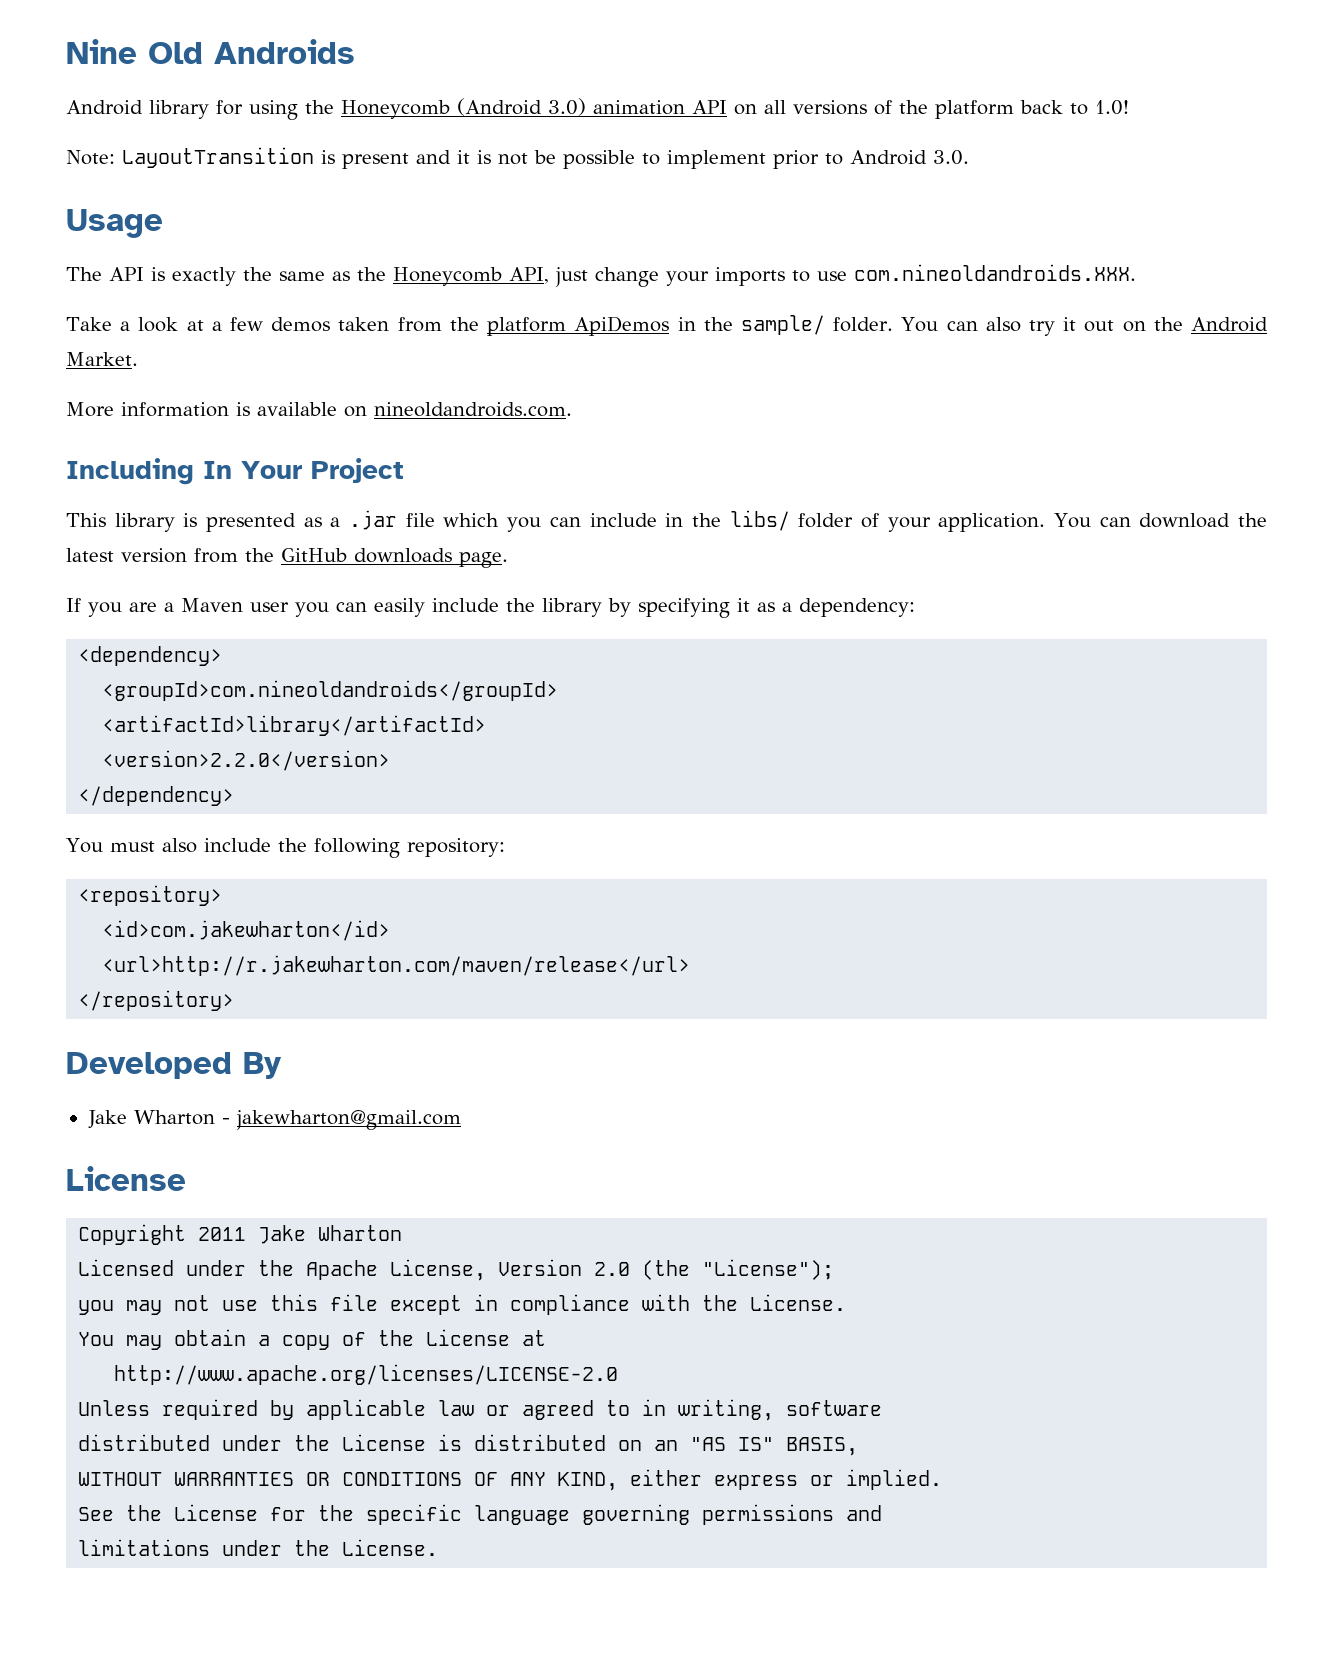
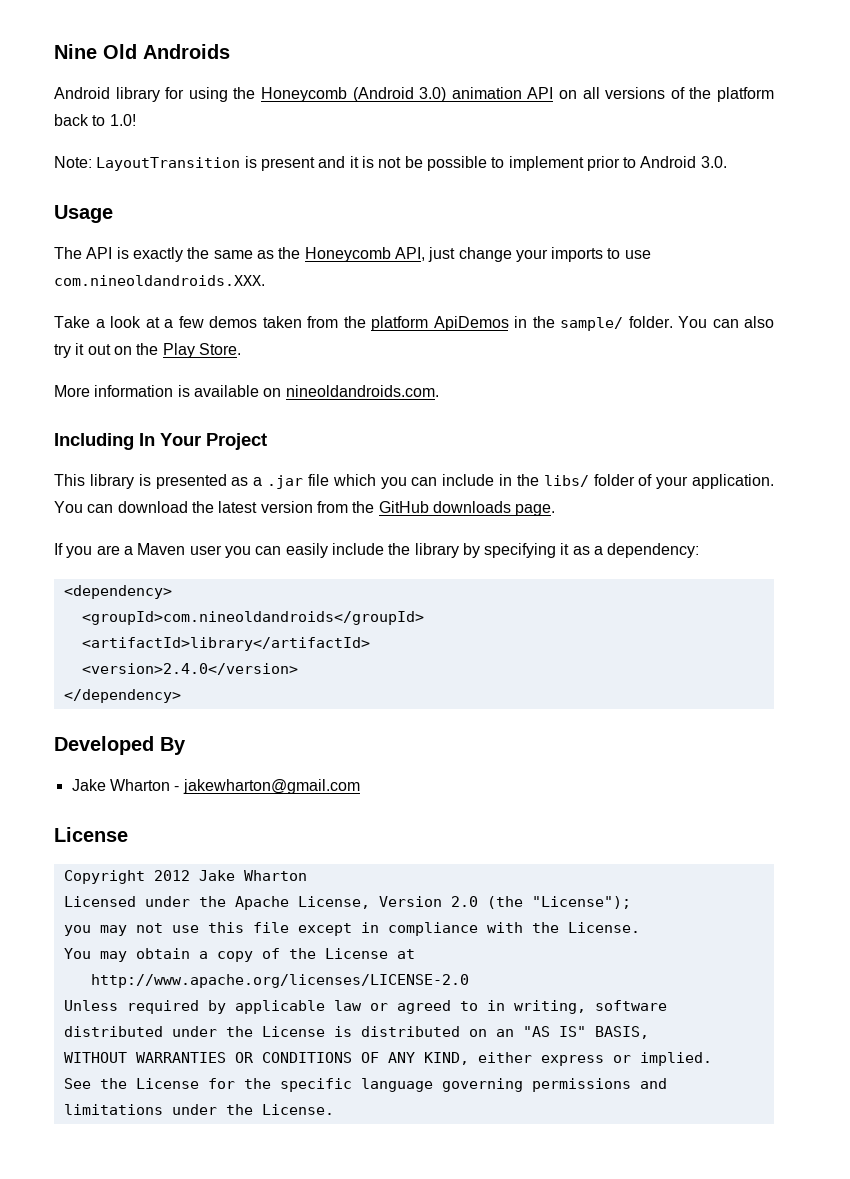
[1191,317,1268,332] [66,352,138,366] Android Market. -> [162,343,241,358] Play Store.
[102,750,391,771] <version>2.2.0</version> -> [81,663,298,675] <version>2.4.0</version>
[66,838,505,858] [78,885,223,906] [102,920,391,941] [102,955,691,976] [78,990,235,1011] // You must also include the following repository: // <repository> // <id>com.jakewharton</id> // <url>http://r.jakewharton.com/maven/release</url> // </repository> -> (181, 696) none
[198,1227,247,1241] 2011 -> [153,870,190,881] 2012

